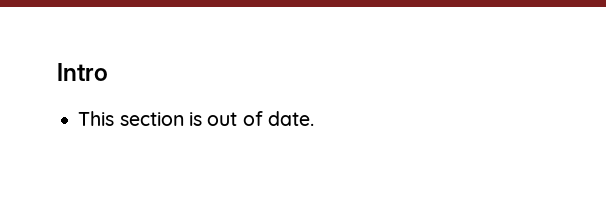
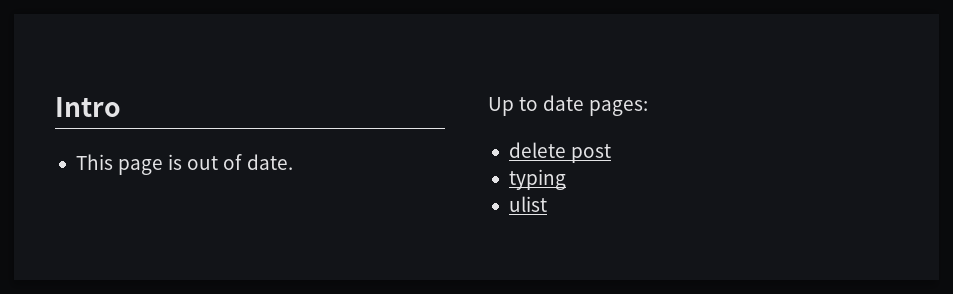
[119,112,184,126] section -> [118,159,164,175] page
(314, 118) none -> [488,95,649,116] [508,142,612,163] [508,169,566,190] [508,196,547,212] // Up to date pages: // delete post // typing // ulist

